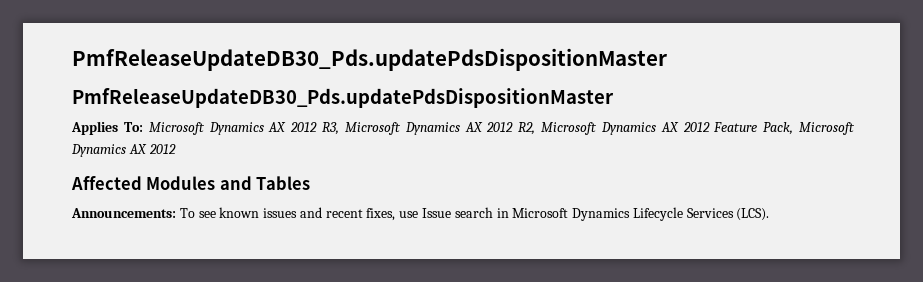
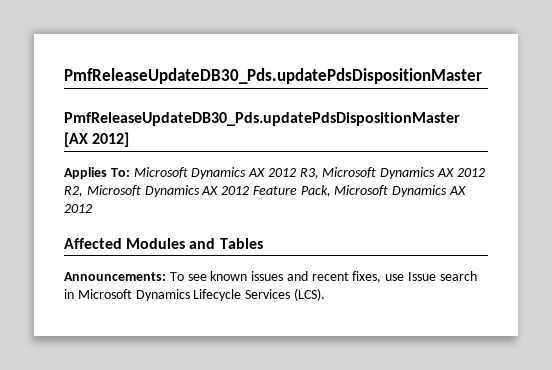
(614, 98) none -> [64,132,130,147] [AX 2012]

